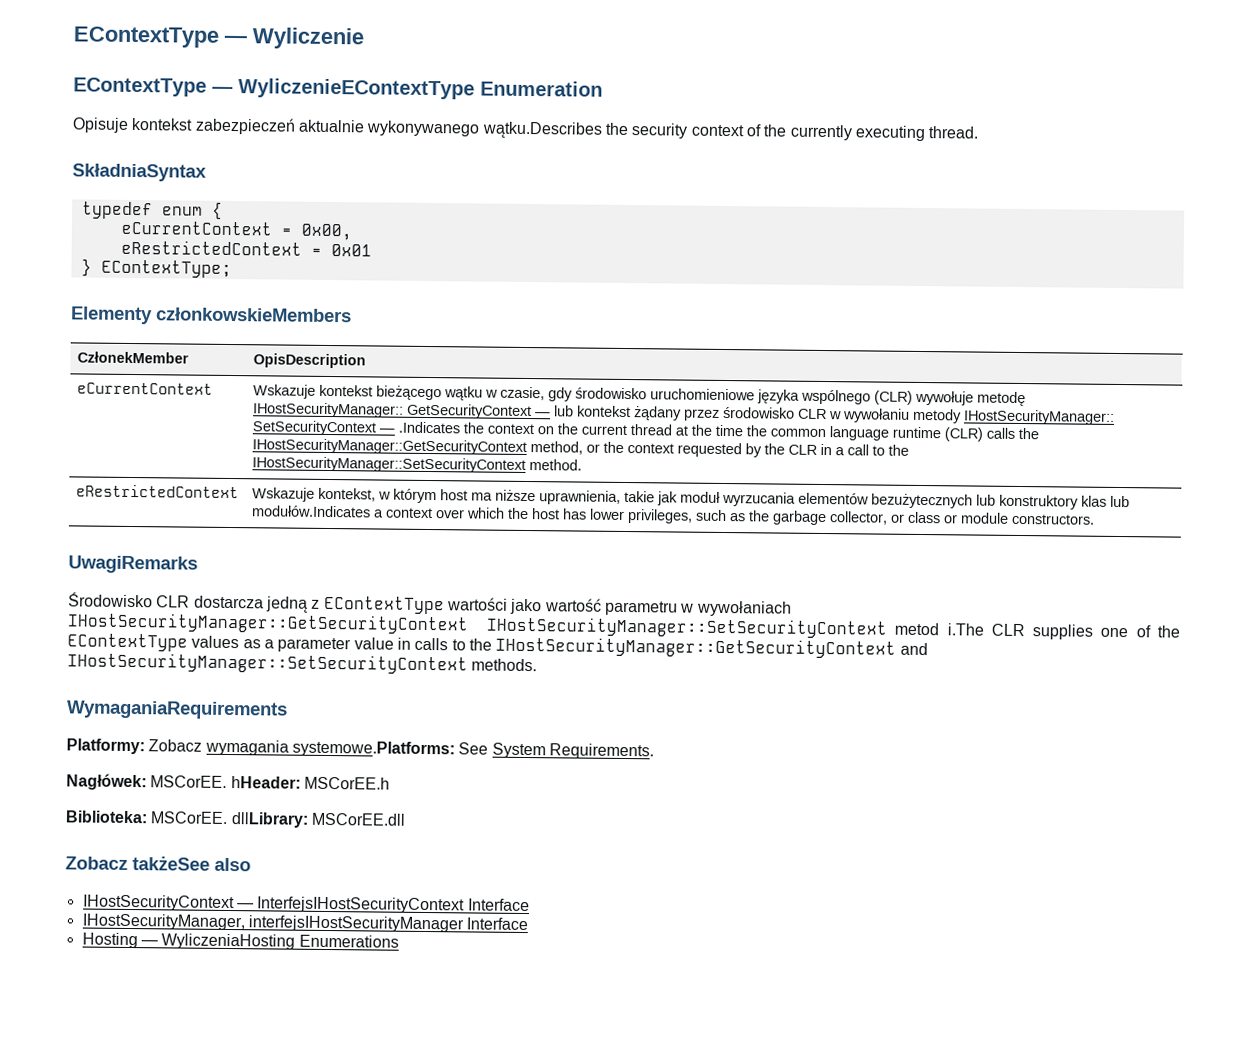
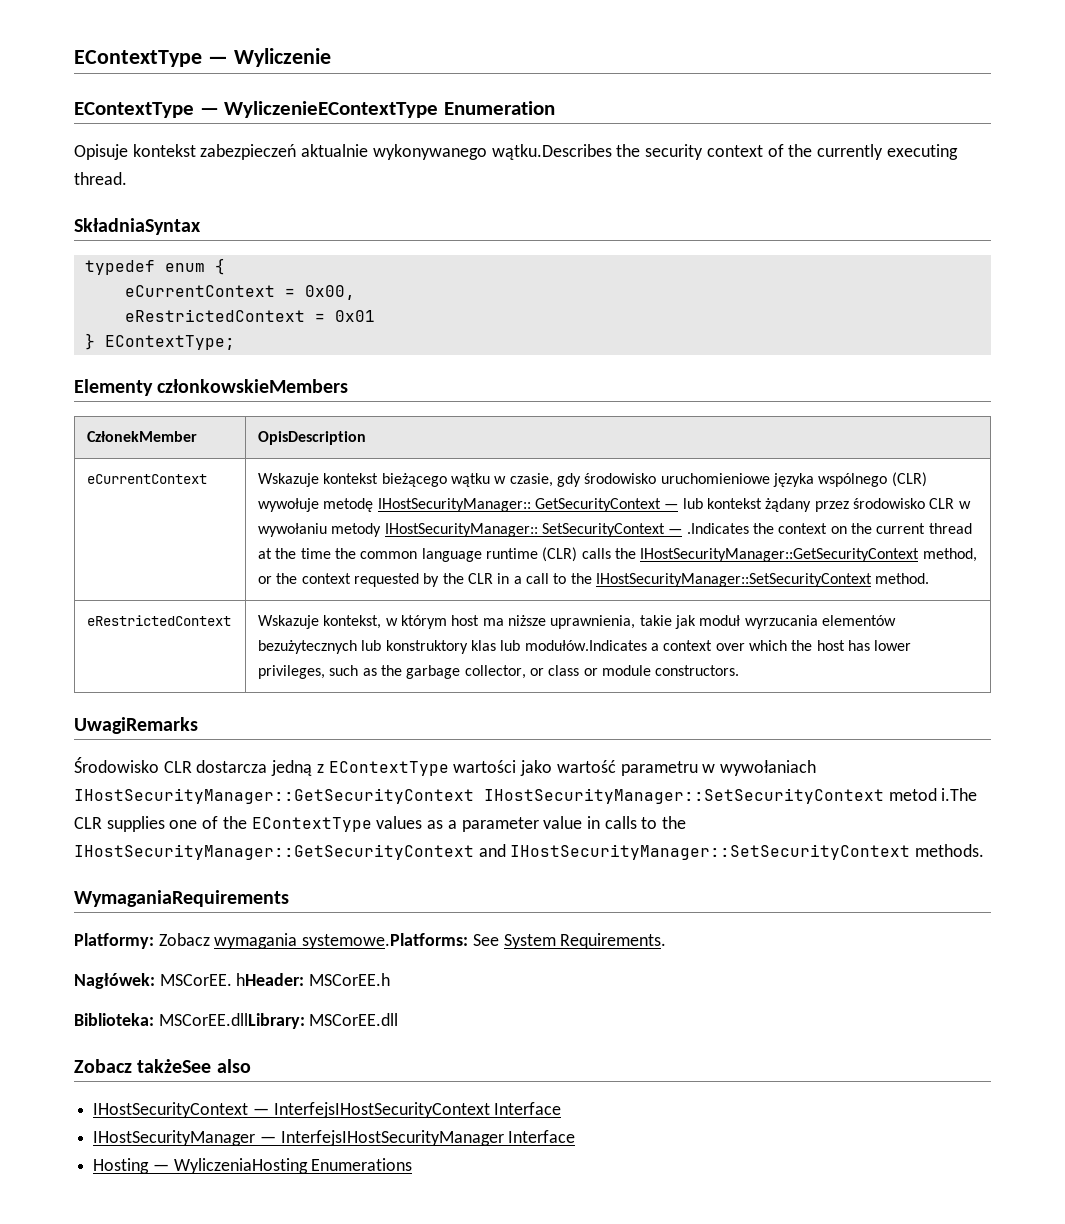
[150,811,309,828] MSCorEE. dllLibrary: -> [158,1013,305,1029] MSCorEE.dllLibrary:
[81,913,464,933] IHostSecurityManager, interfejsIHostSecurityManager -> [93,1130,504,1146] IHostSecurityManager — InterfejsIHostSecurityManager

